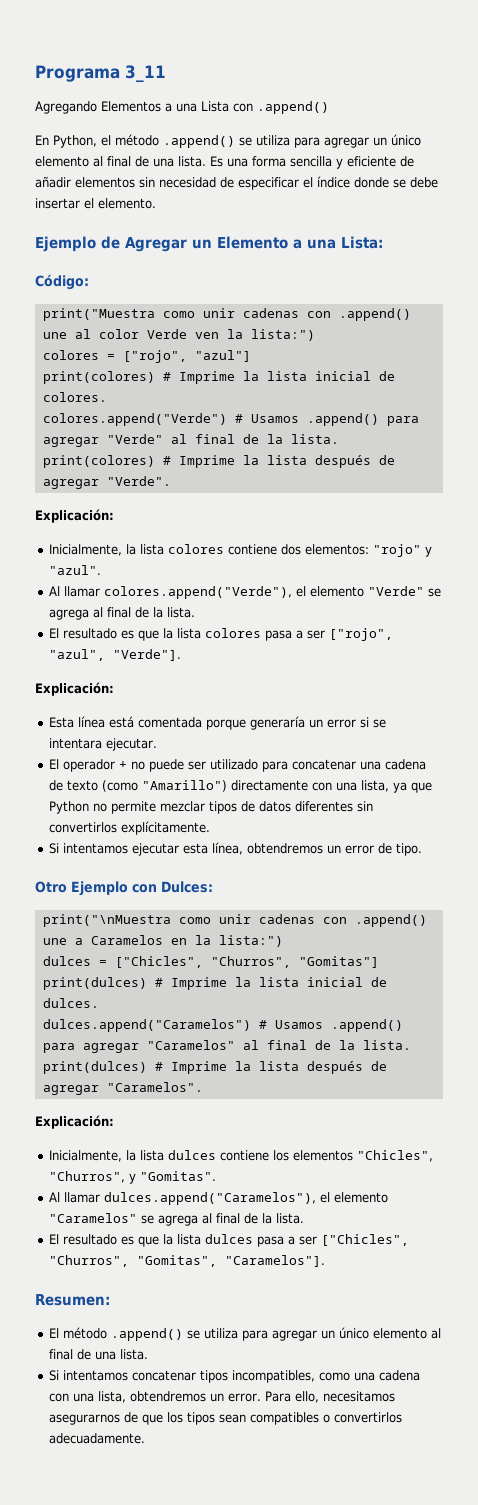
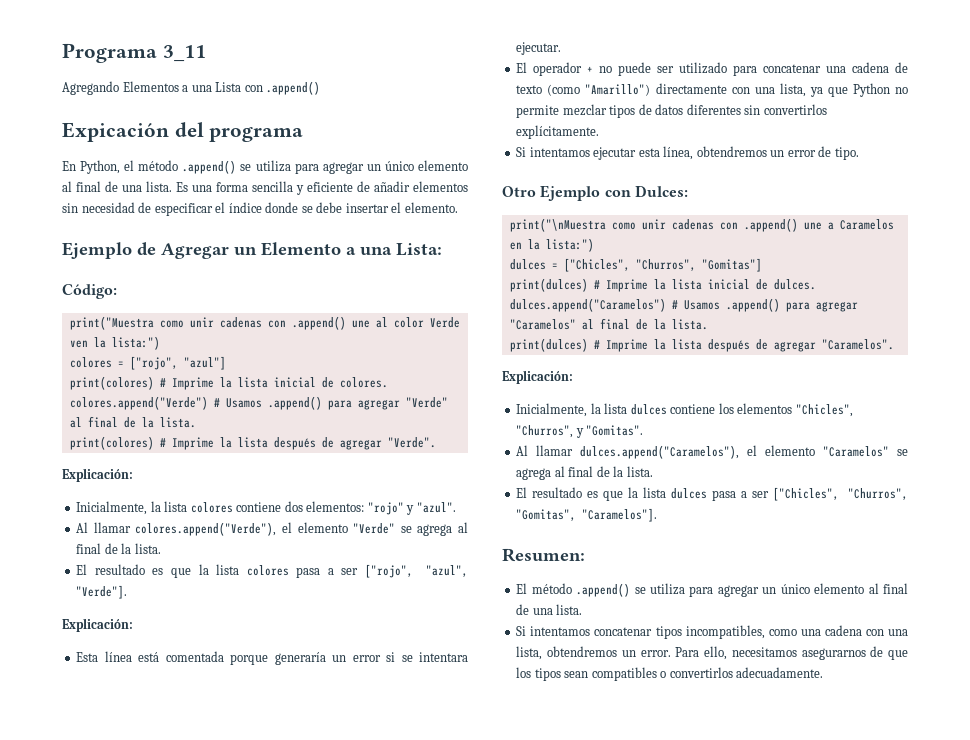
(329, 107) none -> [62,122,304,142] // Expicación del programa

